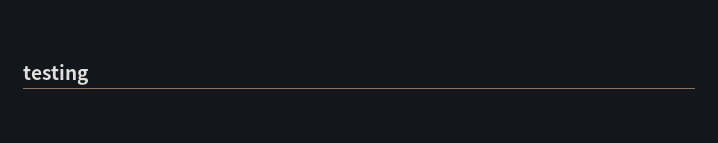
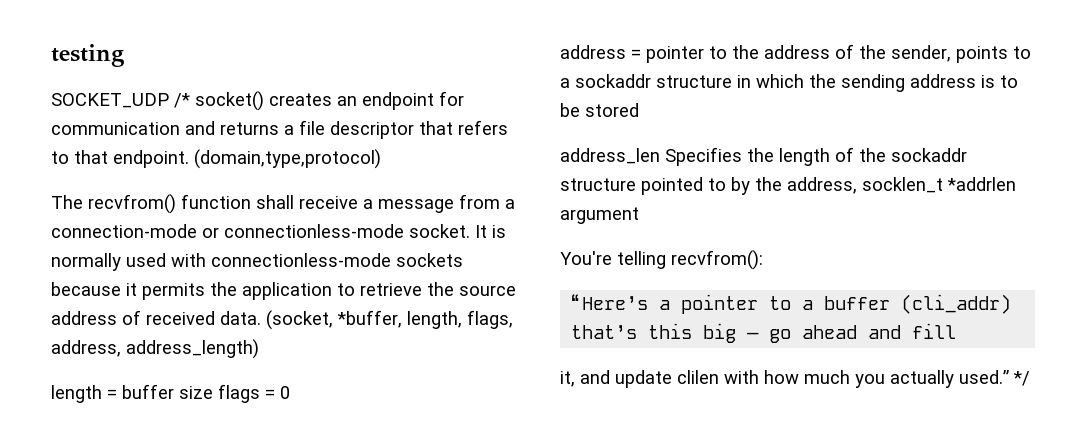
(89, 74) none -> [51,91,464,111] [51,120,508,139] [51,149,381,169] [51,194,515,214] [51,224,506,238] [51,253,463,271] [51,282,516,300] [51,310,513,330] [51,339,259,359] [51,384,290,403] [560,44,1031,63] [560,74,1018,92] [560,103,639,117] [560,147,967,166] [560,177,1016,195] [560,207,639,224] [560,250,763,270] [571,294,1012,314] [571,323,957,343] [560,370,1030,388] // SOCKET_UDP /* socket() creates an endpoint for communication and returns a file descriptor that refers to that endpoint. (domain,type,protocol) // The recvfrom() function shall receive a message from a connection-mode or connectionless-mode socket. It is normally used with connectionless-mode sockets because it permits the application to retrieve the source address of received data. (socket, *buffer, length, flags, address, address_length) // length = buffer size flags = 0 // address = pointer to the address of the sender, points to a sockaddr structure in which the sending address is to be stored // address_len Specifies the length of the sockaddr structure pointed to by the address, socklen_t *addrlen argument // You're telling recvfrom(): // “Here’s a pointer to a buffer (cli_addr) that’s this big — go ahead and fill // it, and update clilen with how much you actually used.” */

